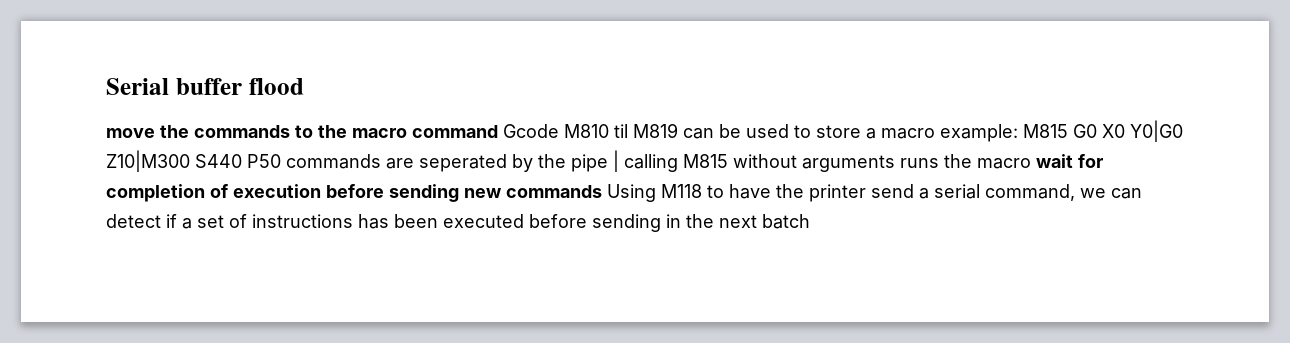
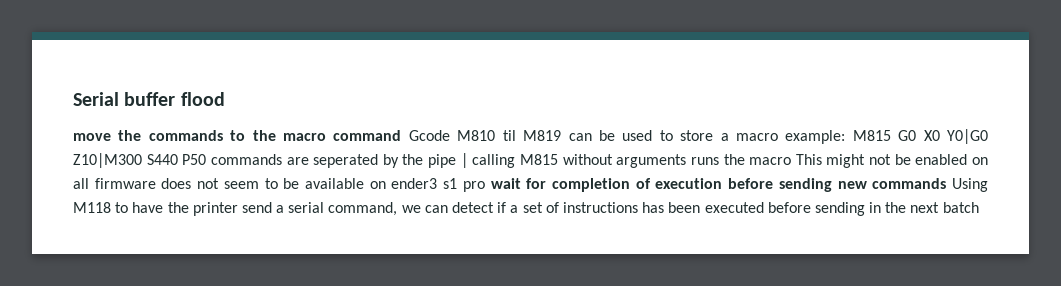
(1031, 163) none -> [795,154,988,168] [73,178,485,192] This might not be enabled on all firmware does not seem to be available on ender3 s1 pro

